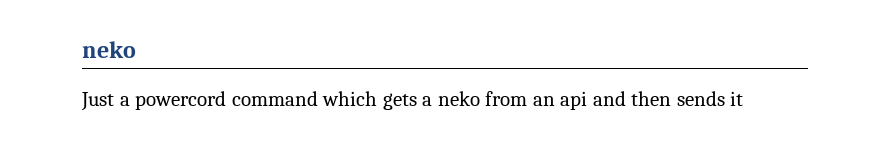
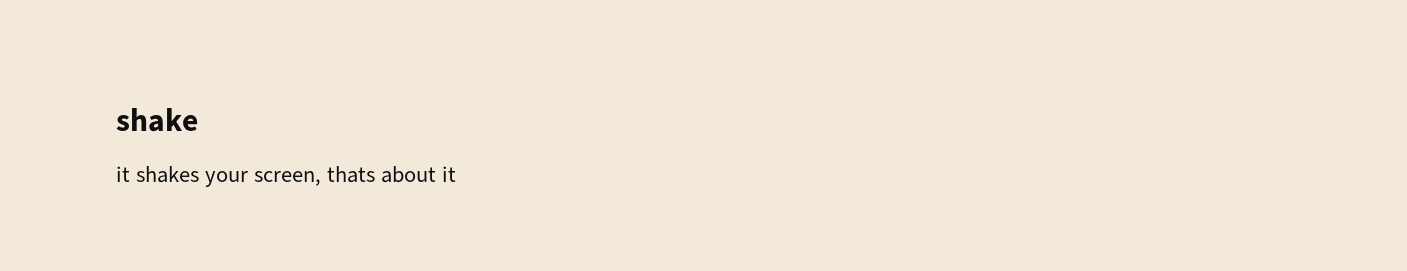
[82,41,136,58] [81,91,725,111] neko // Just a powercord command which gets a neko from an api and then sends -> [116,108,198,132] [116,166,437,187] shake // it shakes your screen, thats about

